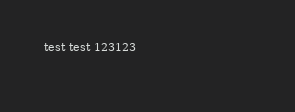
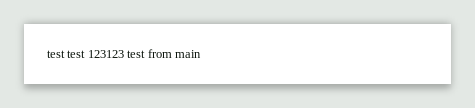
(136, 47) none -> [127,49,201,58] test from main

